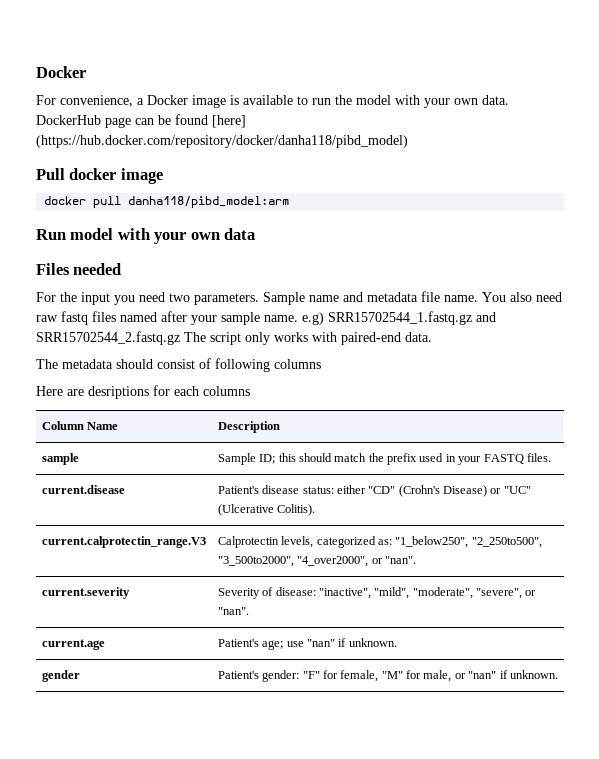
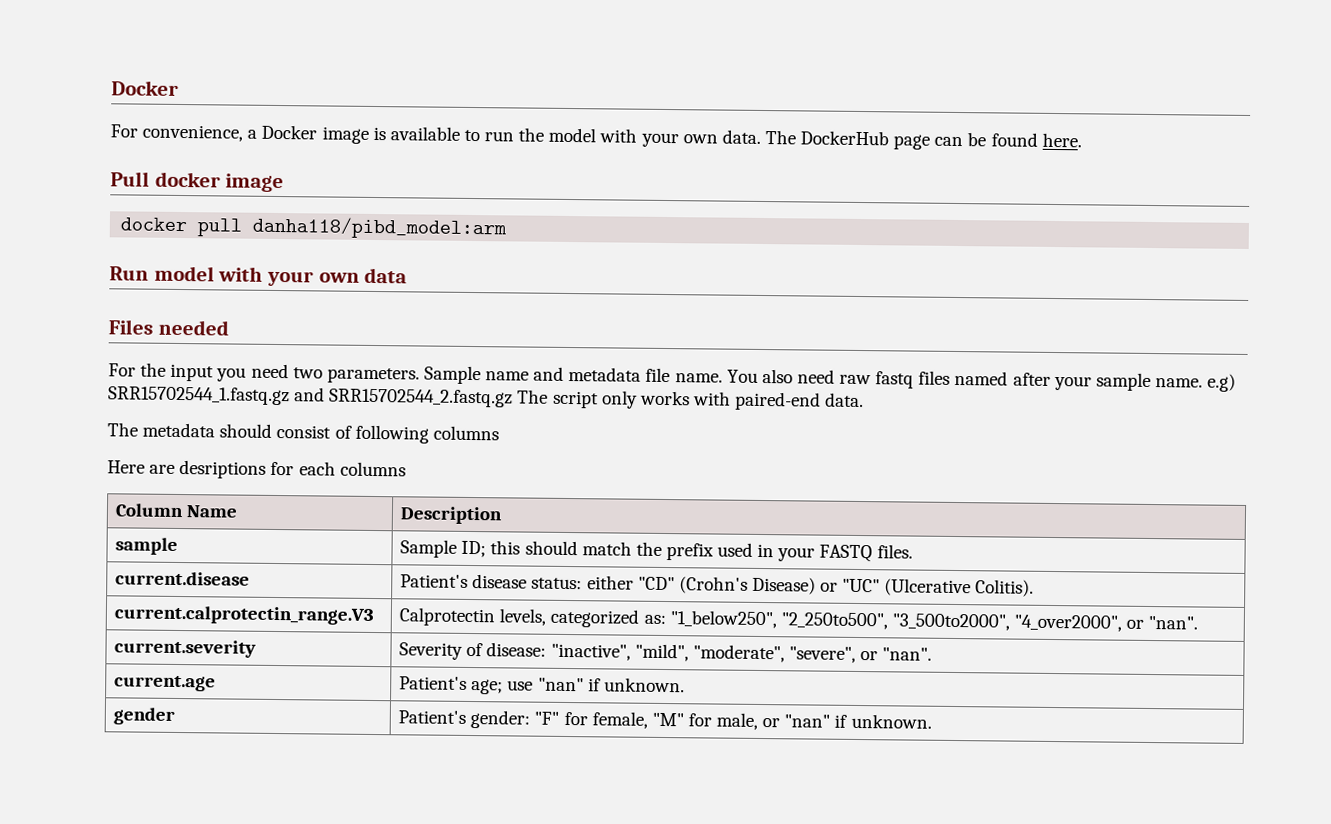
(509, 100) none -> [764,130,796,145] The
[212,115,246,128] [36,135,408,148] [here] (https://hub.docker.com/repository/docker/danha118/pibd_model) -> [1041,132,1082,148] here.

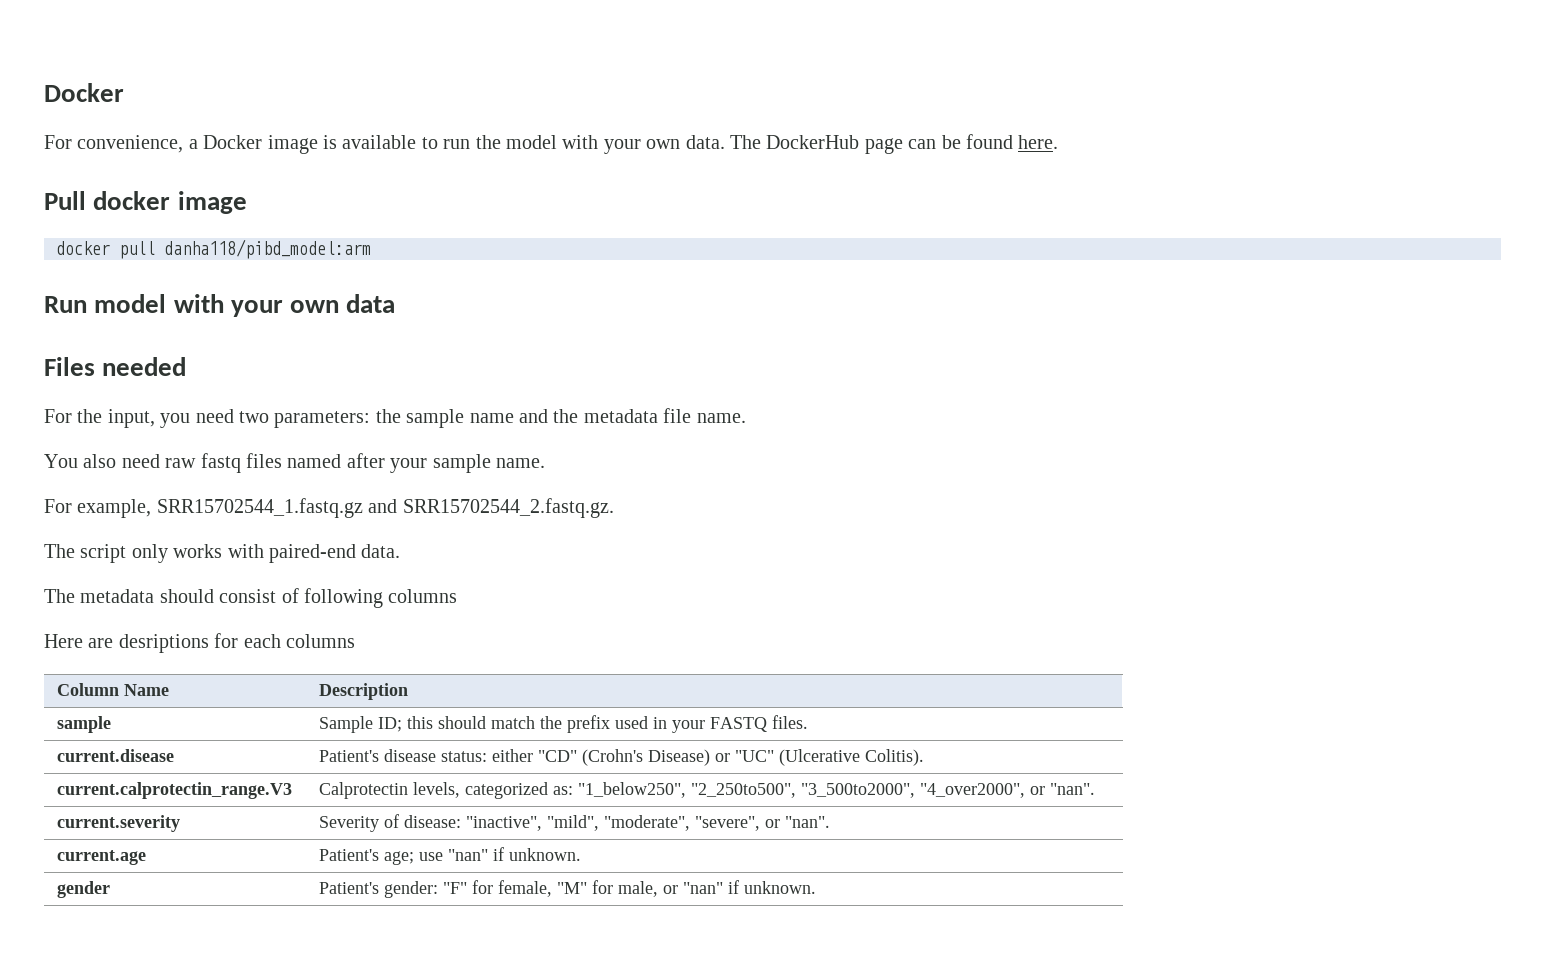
[170,363,215,382] input -> [107,409,155,428] input,
[326,365,481,385] parameters. Sample -> [274,409,465,428] parameters: the sample
(565, 373) none -> [553,409,579,423] the
(723, 378) none -> (746, 418) //
[1207,373,1237,392] e.g) -> [44,499,152,518] // For example,
[329,388,514,408] SRR15702544_2.fastq.gz -> [402,498,614,518] SRR15702544_2.fastq.gz. //

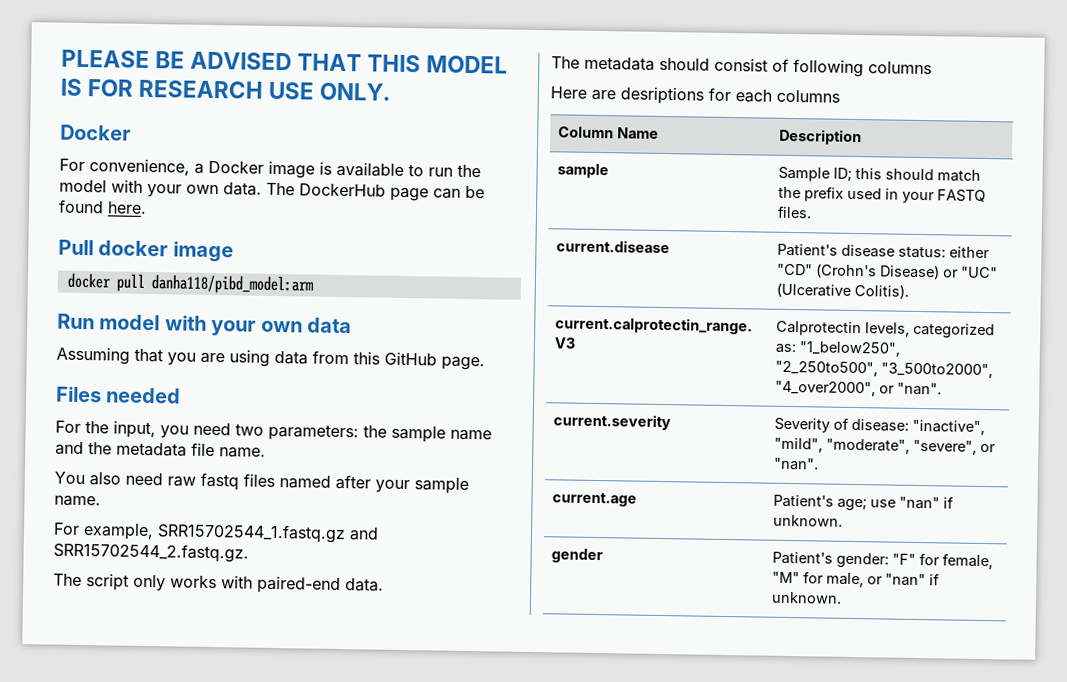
(44, 92) none -> [61,49,509,74] [60,78,392,101] PLEASE BE ADVISED THAT THIS MODEL IS FOR RESEARCH USE ONLY. //
(396, 303) none -> [56,346,485,371] // Assuming that you are using data from this GitHub page.

